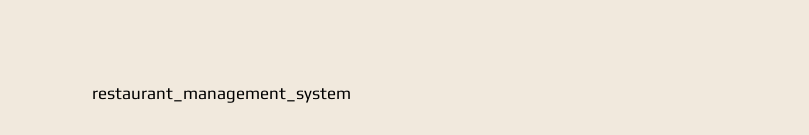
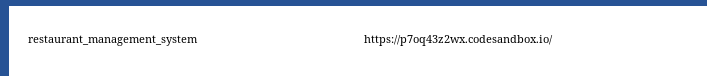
(351, 95) none -> [364,35,553,46] https://p7oq43z2wx.codesandbox.io/

